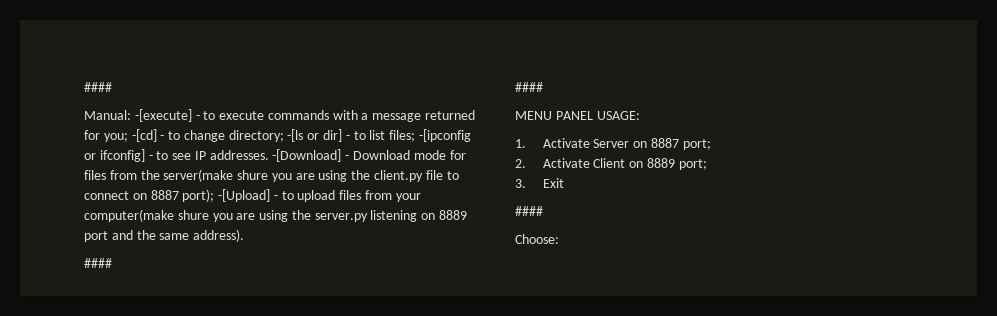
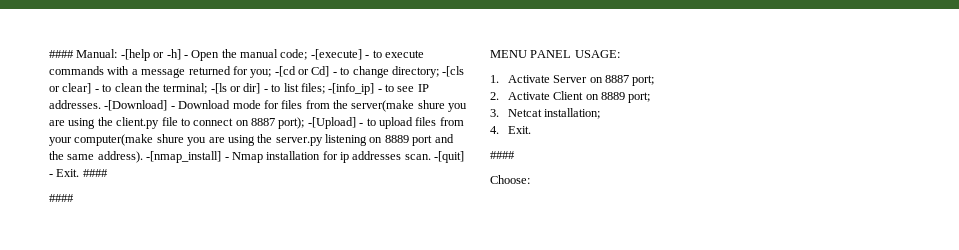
[84,82,112,92] [84,110,131,120] #### // Manual: -> [49,49,308,61] #### Manual: -[help or -h] - Open the manual code;
[131,129,157,142] -[cd] -> [274,66,330,77] -[cd or Cd]
(284, 136) none -> [442,66,465,77] [49,83,208,94] -[cls or clear] - to clean the terminal;
[418,129,471,142] [84,149,145,162] -[ipconfig or ifconfig] -> [328,83,375,95] -[info_ip]
(245, 235) // -> [146,151,465,163] [49,169,80,177] -[nmap_install] - Nmap installation for ip addresses scan. -[quit] - Exit.
[542,178,564,188] Exit -> [507,108,601,119] [490,126,531,134] Netcat installation; // 4. Exit.

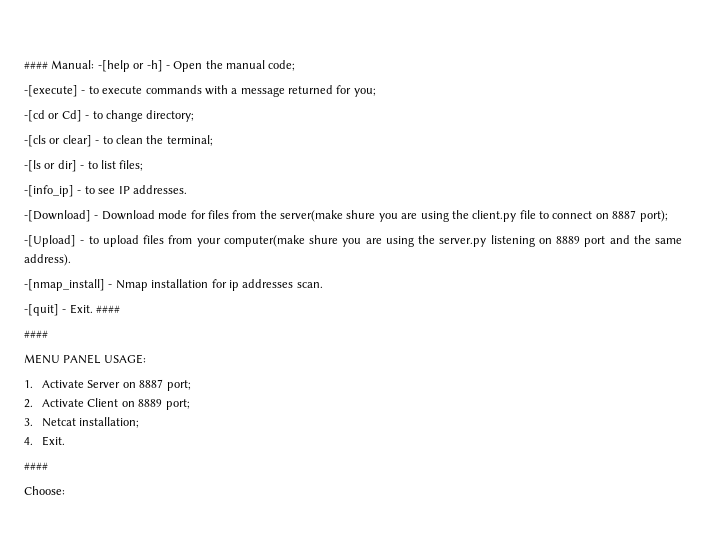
(308, 54) none -> (296, 65) //
(272, 73) none -> (376, 92) //
(439, 72) none -> (195, 116) //
(208, 88) none -> (213, 140) //
(325, 88) none -> (144, 165) //
(101, 104) none -> (187, 189) //
(305, 123) none -> (668, 216) //
(143, 157) none -> (71, 260) //
(431, 157) none -> (323, 285) //

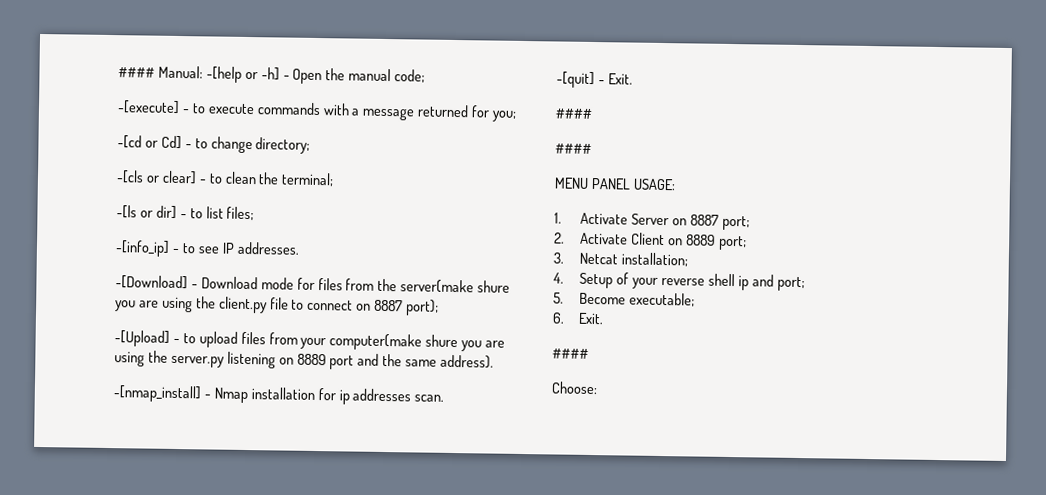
(93, 309) none -> (633, 79) //
(33, 441) none -> [579,272,805,292] [553,292,696,307] [552,312,565,324] Setup of your reverse shell ip and port; // 5. Become executable; // 6.

